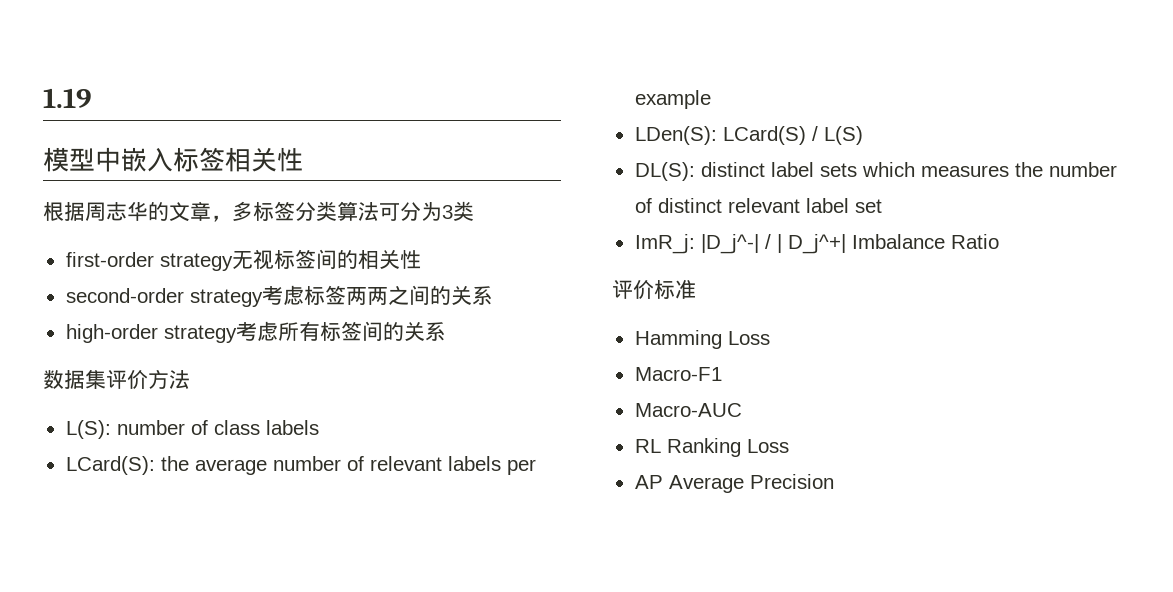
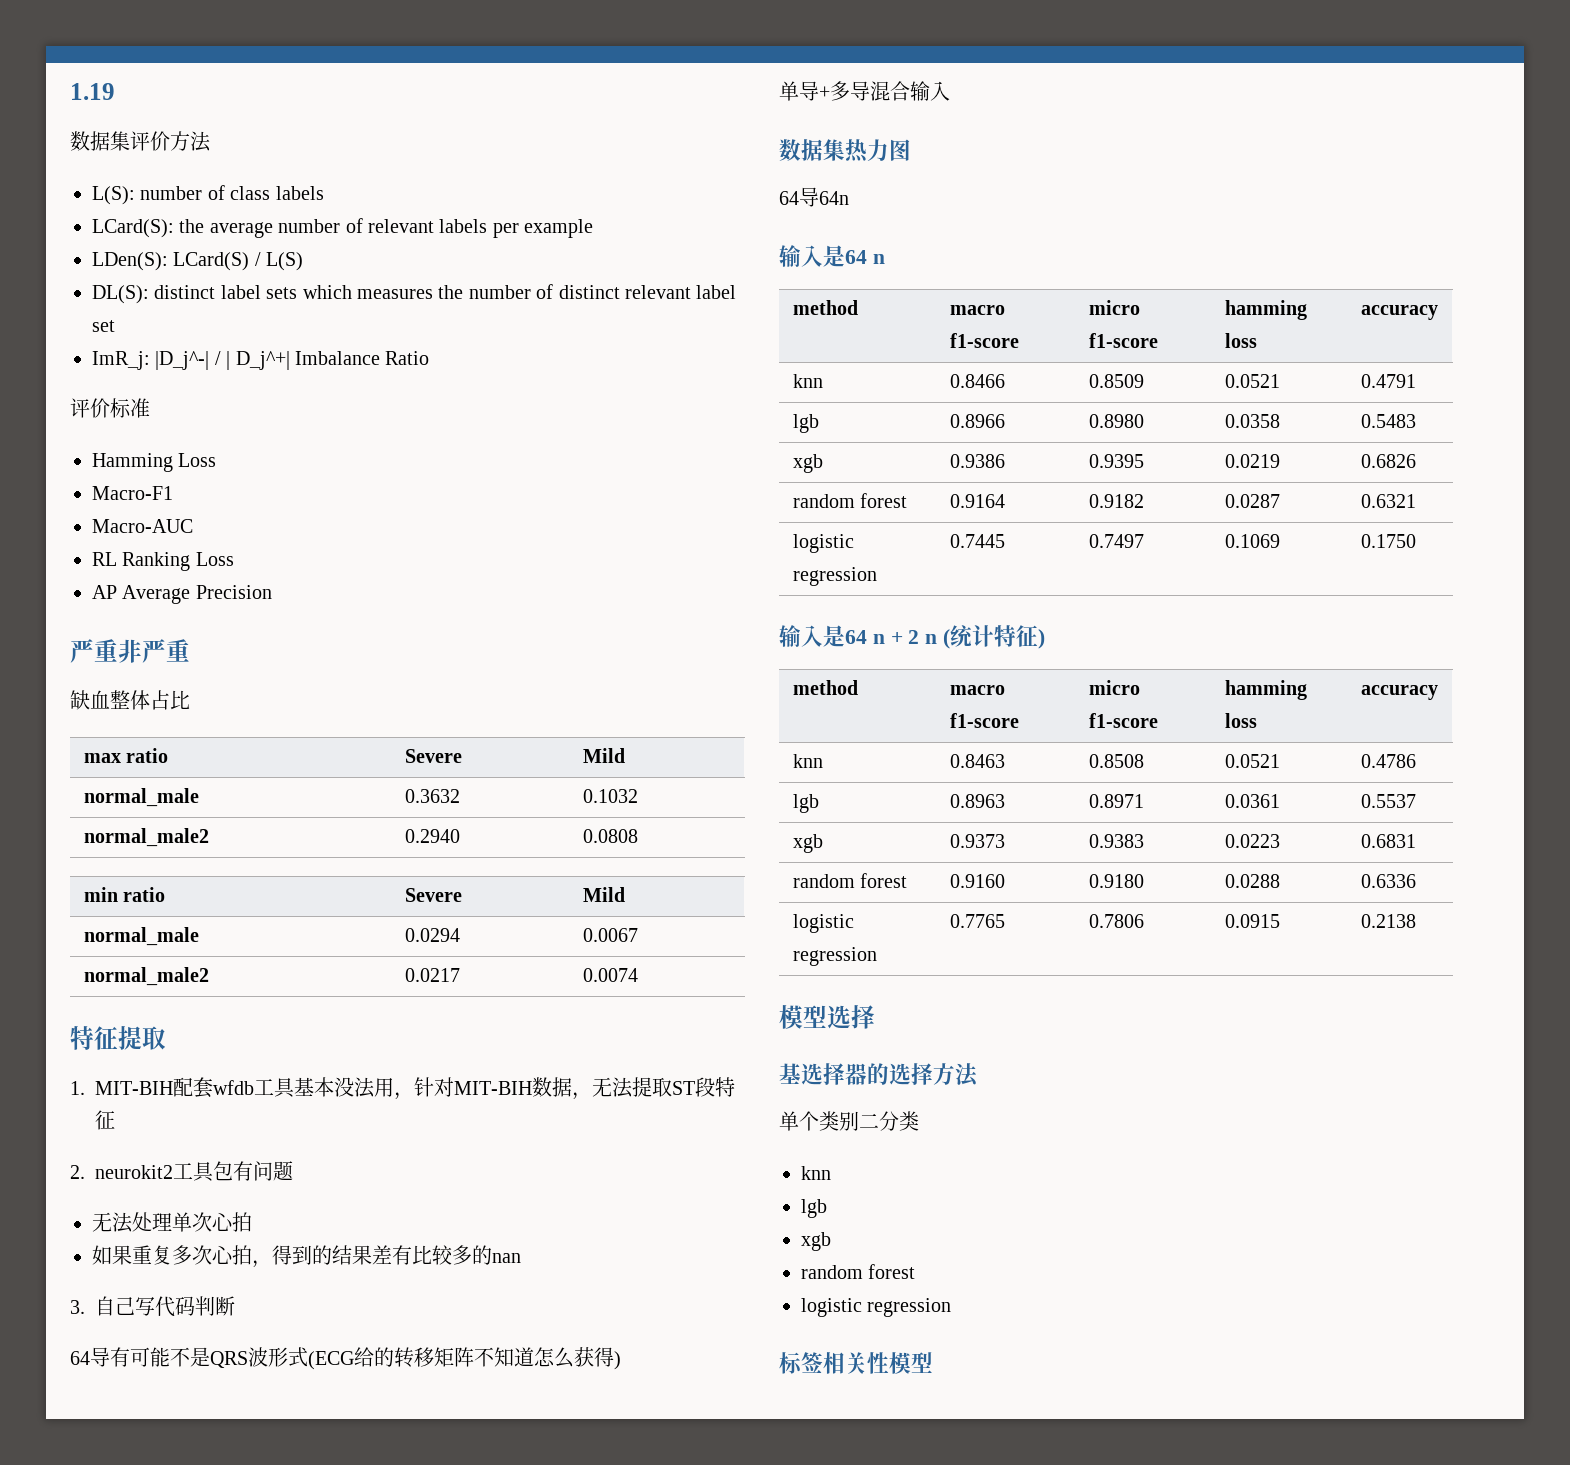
[43,147,303,172] [43,201,474,222] [65,249,421,271] [65,285,493,307] [65,321,446,343] // 模型中嵌入标签相关性 // 根据周志华的文章，多标签分类算法可分为3类 // first-order strategy无视标签间的相关性 // second-order strategy考虑标签两两之间的关系 // high-order strategy考虑所有标签间的关系 -> (115, 91) none
(834, 481) none -> [70,639,190,663] [70,690,190,710] [83,748,168,763] [404,749,462,763] [582,748,625,763] [83,788,199,807] [404,789,460,803] [582,789,638,803] [83,828,209,847] [404,829,460,843] [582,829,638,843] [83,887,165,902] [404,888,462,902] [582,887,625,902] [83,927,199,946] [404,928,460,942] [582,928,638,942] [83,967,209,986] [404,968,460,982] [582,968,638,982] [70,1026,166,1050] [70,1077,736,1100] [95,1110,116,1130] [70,1161,294,1182] [92,1212,252,1233] [92,1245,521,1268] [70,1296,236,1317] [70,1347,621,1370] [779,81,950,101] [779,139,911,163] [779,187,849,207] [779,245,885,267] [792,300,858,315] [949,305,1005,315] [949,333,1019,348] [1088,300,1140,315] [1088,333,1158,348] [1224,300,1307,320] [1224,333,1257,348] [1360,305,1438,320] [792,374,823,388] [949,374,1005,388] [1088,374,1144,388] [1224,374,1280,388] [1360,374,1416,388] [792,414,819,433] [949,414,1005,428] [1088,414,1144,428] [1224,414,1280,428] [1360,414,1416,428] [792,454,823,473] [949,454,1005,468] [1088,454,1144,468] [1224,454,1280,468] [1360,454,1416,468] [792,493,907,508] [949,494,1005,508] [1088,494,1144,508] [1224,494,1280,508] [1360,494,1416,508] [792,534,854,553] [792,567,877,586] [949,534,1005,548] [1088,534,1144,548] [1224,534,1280,548] [1360,534,1416,548] [779,625,1046,649] [792,680,858,695] [949,685,1005,695] [949,713,1019,728] [1088,680,1140,695] [1088,713,1158,728] [1224,680,1307,700] [1224,713,1257,728] [1360,685,1438,700] [792,754,823,768] [949,754,1005,768] [1088,754,1144,768] [1224,754,1280,768] [1360,754,1416,768] [792,794,819,813] [949,794,1005,808] [1088,794,1144,808] [1224,794,1280,808] [1360,794,1416,808] [792,834,823,853] [949,834,1005,848] [1088,834,1144,848] [1224,834,1280,848] [1360,834,1416,848] [792,873,907,888] [949,874,1005,888] [1088,874,1144,888] [1224,874,1280,888] [1360,874,1416,888] [792,914,854,933] [792,947,877,966] [949,914,1005,928] [1088,914,1144,928] [1224,914,1280,928] [1360,914,1416,928] [779,1005,875,1029] [779,1063,979,1087] [779,1111,919,1131] [801,1166,831,1180] [801,1199,827,1218] [801,1232,831,1251] [801,1264,916,1279] [801,1298,952,1317] [779,1352,933,1374] // 严重非严重 // 缺血整体占比 // max ratio | Severe | Mild // normal_male | 0.3632 | 0.1032 // normal_male2 | 0.2940 | 0.0808 // min ratio | Severe | Mild // normal_male | 0.0294 | 0.0067 // normal_male2 | 0.0217 | 0.0074 // 特征提取 // 1. MIT-BIH配套wfdb工具基本没法用，针对MIT-BIH数据，无法提取ST段特征 // 2. neurokit2工具包有问题 // 无法处理单次心拍 // 如果重复多次心拍，得到的结果差有比较多的nan // 3.自己写代码判断 // 64导有可能不是QRS波形式(ECG给的转移矩阵不知道怎么获得) // 单导+多导混合输入 // 数据集热力图 // 64导64n // 输入是64 n // method | macro f1-score | micro f1-score | hamming loss | accuracy // knn | 0.8466 | 0.8509 | 0.0521 | 0.4791 // lgb | 0.8966 | 0.8980 | 0.0358 | 0.5483 // xgb | 0.9386 | 0.9395 | 0.0219 | 0.6826 // random forest | 0.9164 | 0.9182 | 0.0287 | 0.6321 // logistic regression | 0.7445 | 0.7497 | 0.1069 | 0.1750 // 输入是64 n + 2 n (统计特征) // method | macro f1-score | micro f1-score | hamming loss | accuracy // knn | 0.8463 | 0.8508 | 0.0521 | 0.4786 // lgb | 0.8963 | 0.8971 | 0.0361 | 0.5537 // xgb | 0.9373 | 0.9383 | 0.0223 | 0.6831 // random forest | 0.9160 | 0.9180 | 0.0288 | 0.6336 // logistic regression | 0.7765 | 0.7806 | 0.0915 | 0.2138 // 模型选择 // 基选择器的选择方法 // 单个类别二分类 // knn // lgb // xgb // random forest // logistic regression // 标签相关性模型

